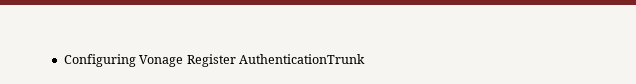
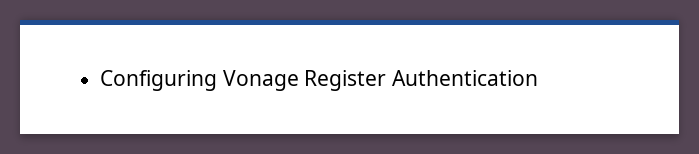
[238,54,365,64] AuthenticationTrunk -> [392,70,539,86] Authentication

